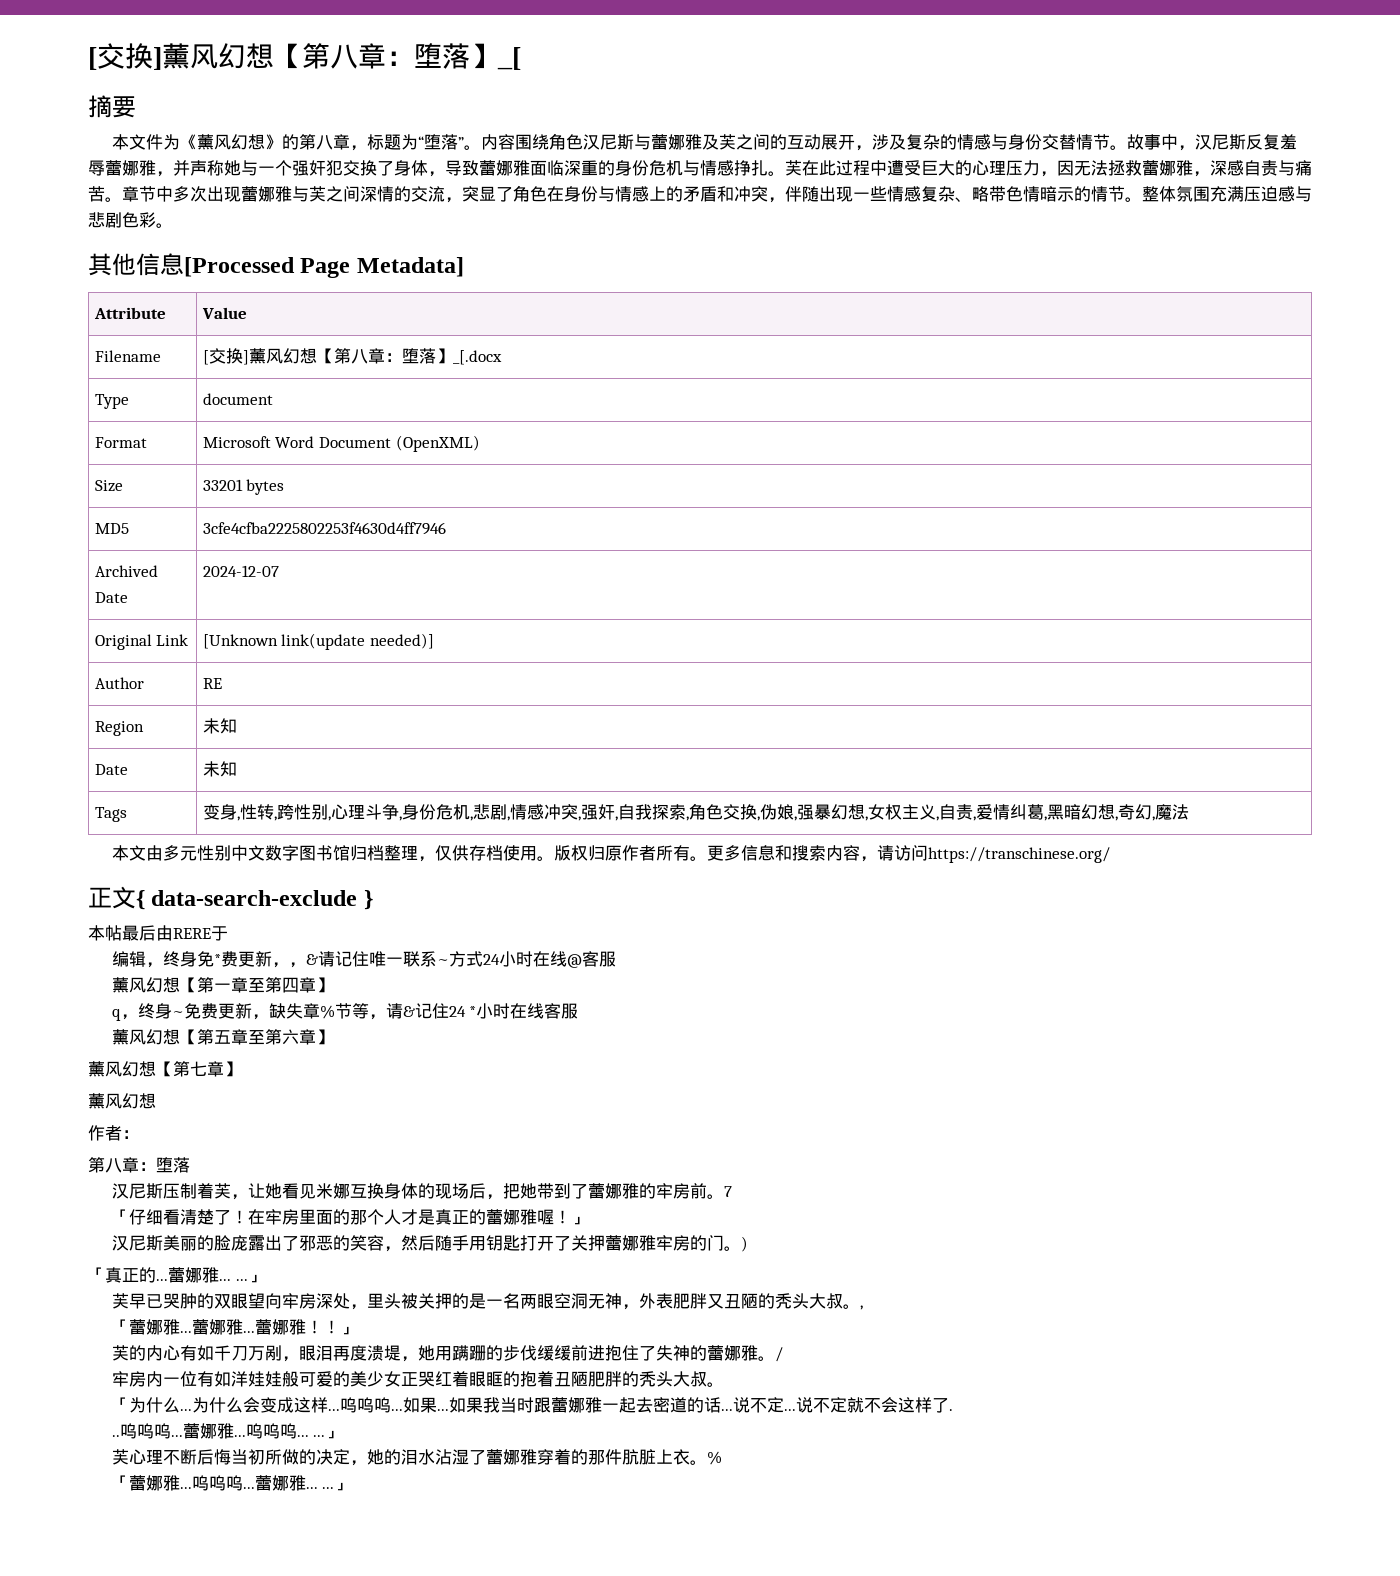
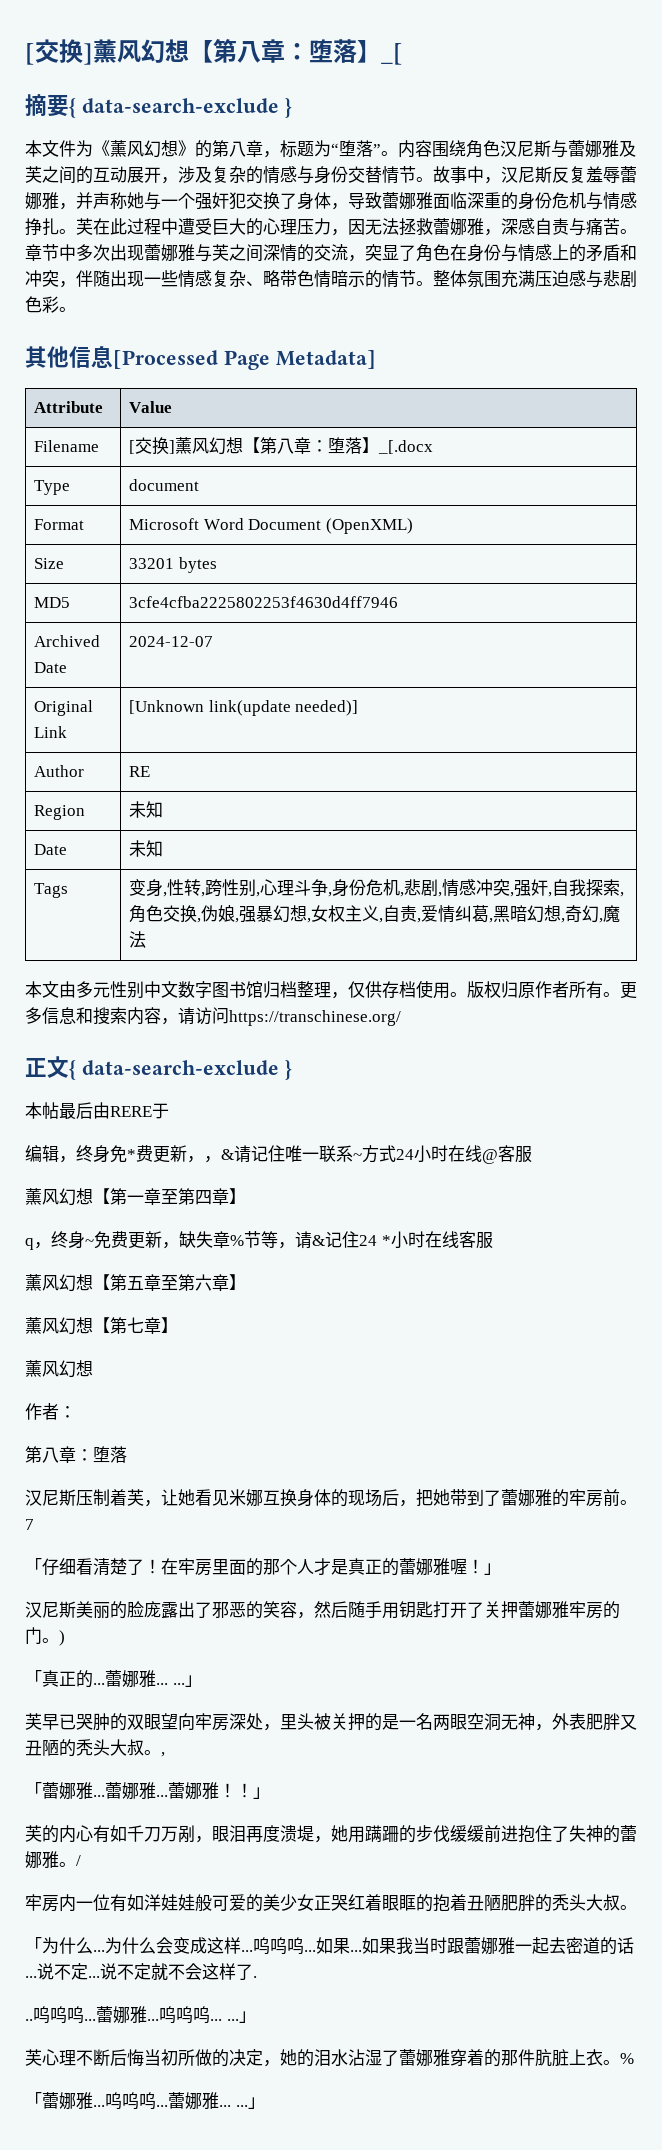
(136, 107) none -> [69,98,292,118] { data-search-exclude }

